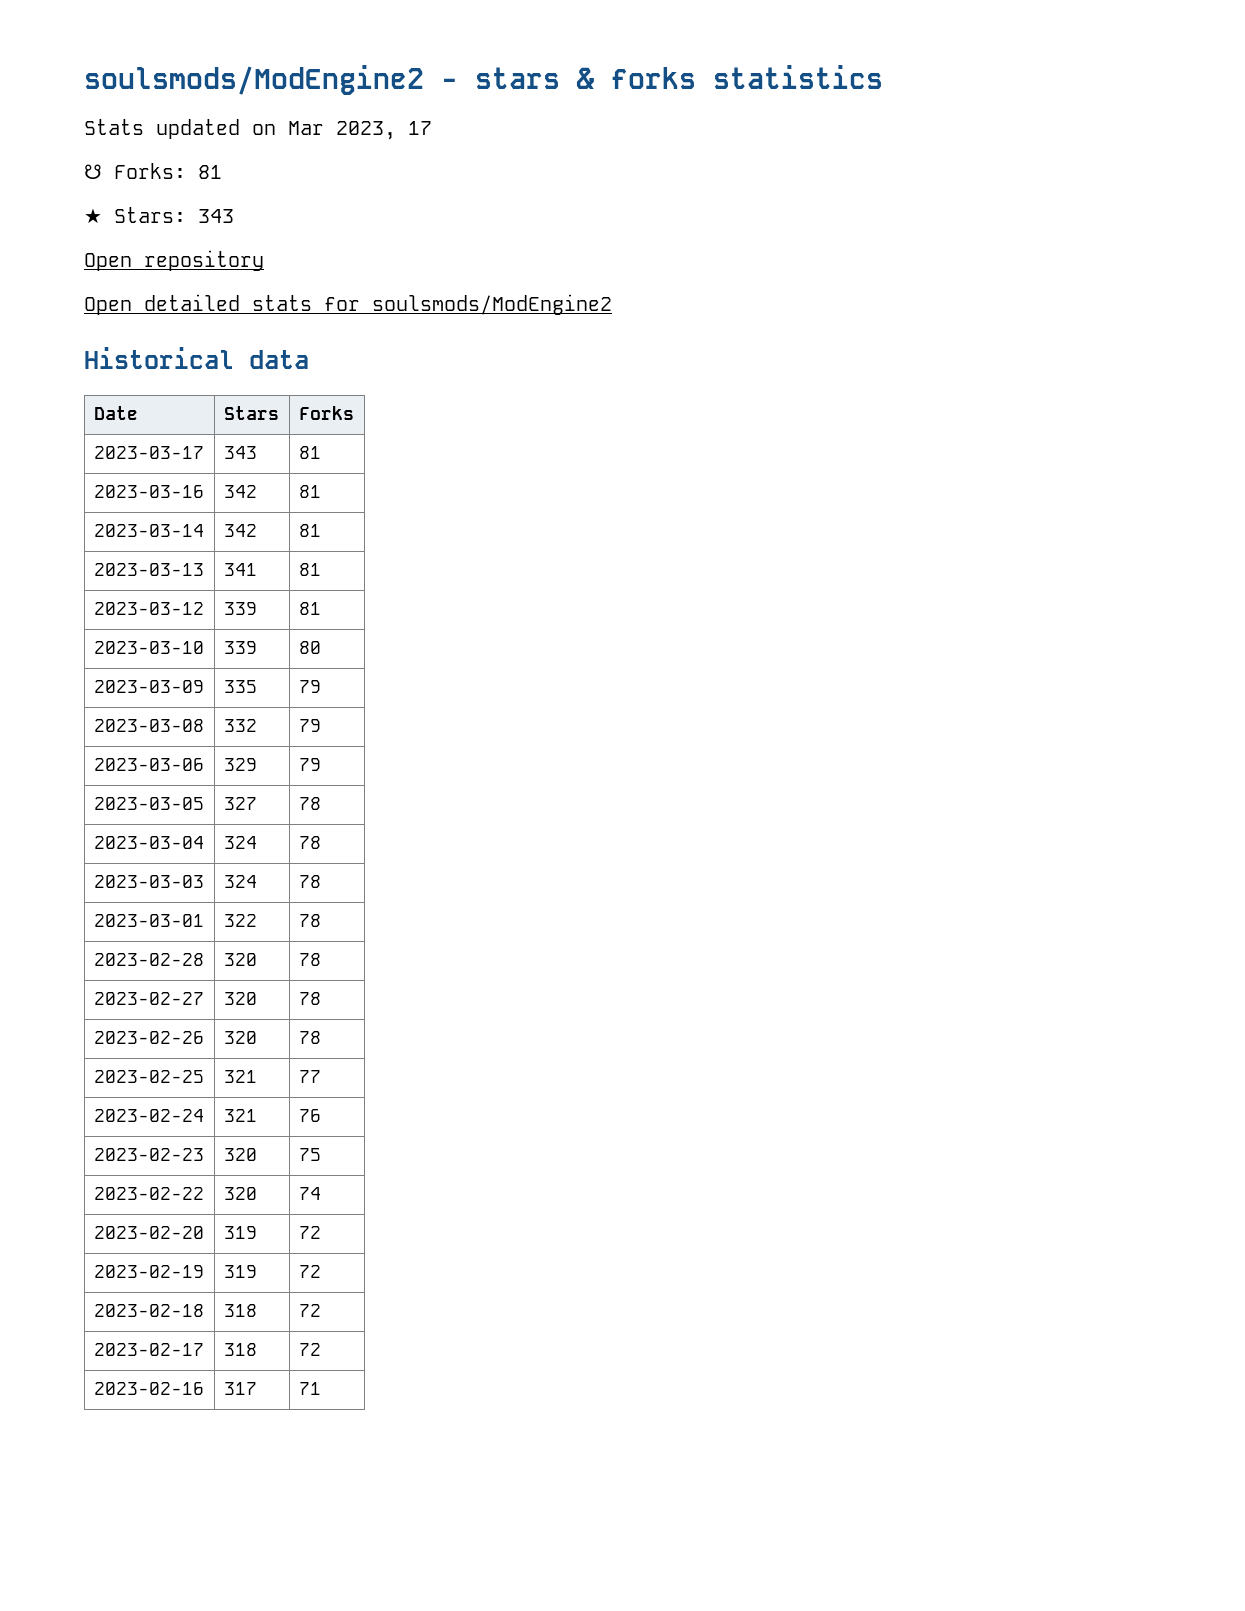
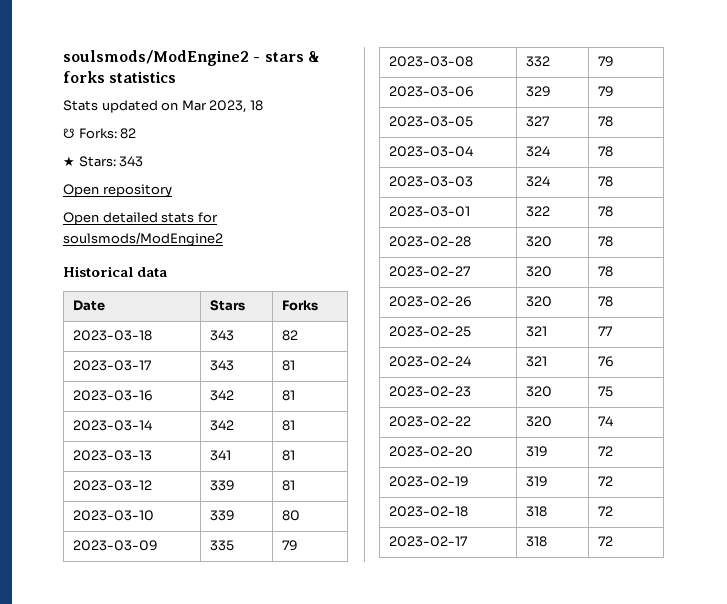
[408,121,432,135] 17 -> [249,100,263,111] 18
[198,165,222,179] 81 -> [120,128,137,139] 82
(354, 413) none -> [73,330,153,341] [210,330,235,341] [282,330,299,341] // 2023-03-18 | 343 | 82
[93,1382,204,1395] [223,1382,257,1395] [298,1382,321,1395] // 2023-02-16 | 317 | 71 -> (614, 541) none

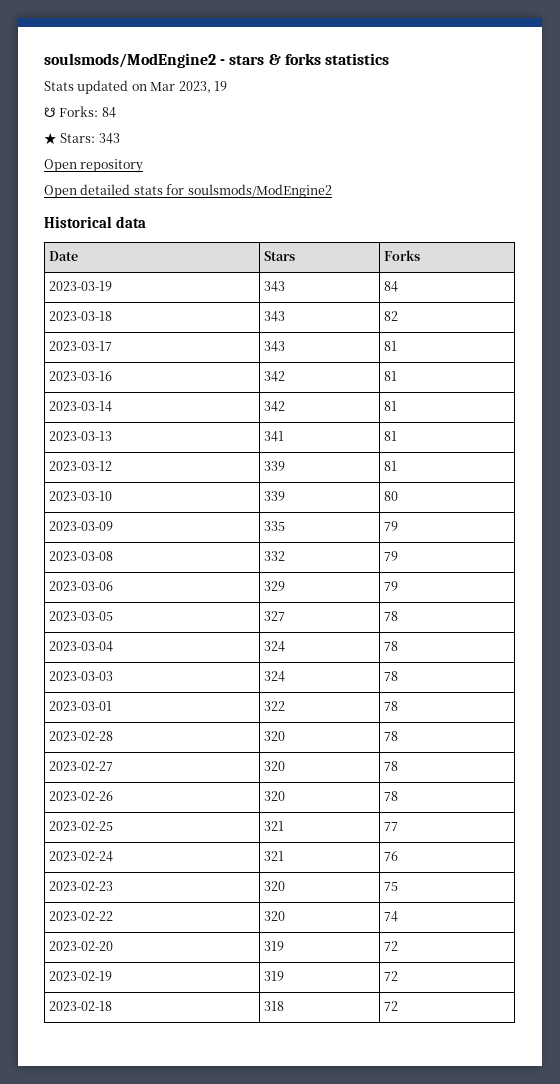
[249,100,263,111] 18 -> [213,81,227,91] 19
[120,128,137,139] 82 -> [101,107,116,118] 84
(319, 305) none -> [49,281,113,291] [264,281,286,292] [384,281,399,292] // 2023-03-19 | 343 | 84
[389,536,468,547] [526,536,548,547] [598,536,614,546] // 2023-02-17 | 318 | 72 -> (399, 1006) none

